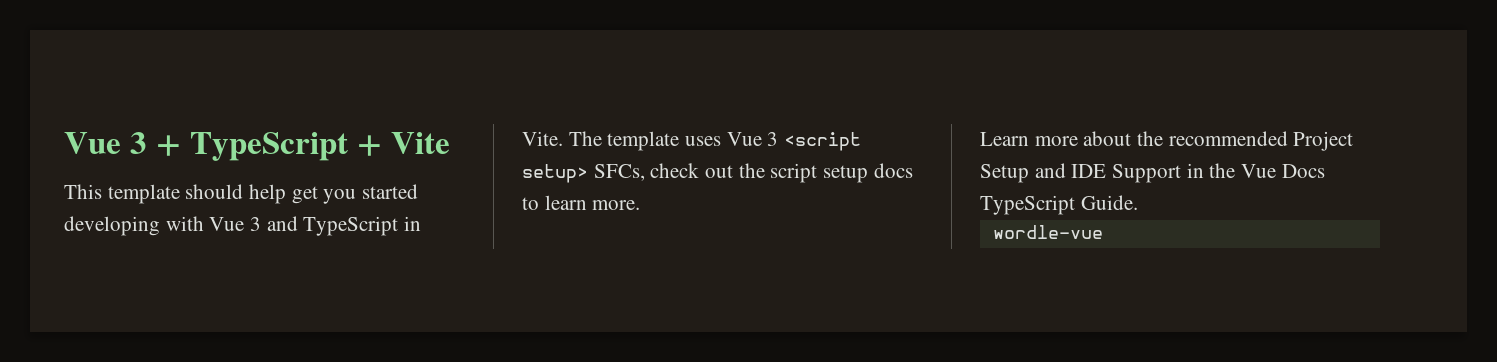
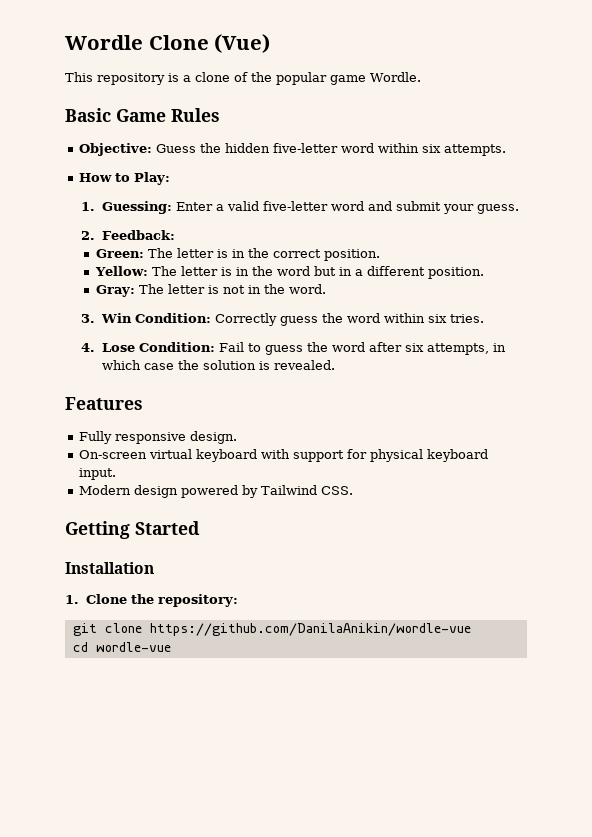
[64,132,450,161] [64,184,419,204] [64,216,422,236] [522,131,862,151] [522,163,913,183] [522,195,641,210] [980,131,1354,151] [980,163,1325,183] [980,195,1138,215] Vue 3 + TypeScript + Vite // This template should help get you started developing with Vue 3 and TypeScript in Vite. The template uses Vue 3 <script setup> SFCs, check out the script setup docs to learn more. // Learn more about the recommended Project Setup and IDE Support in the Vue Docs TypeScript Guide. // -> [65,34,271,53] [65,72,421,85] [65,108,220,122] [79,143,507,156] [79,172,171,185] [81,201,519,214] [81,230,175,240] [95,248,380,261] [94,266,484,279] [95,284,326,297] [81,313,484,326] [81,342,506,355] [101,360,335,370] [65,397,143,410] [79,431,238,444] [79,449,489,462] [79,468,117,480] [79,485,354,498] [65,521,200,539] [65,562,154,574] [65,594,238,607] [72,623,471,636] [72,642,88,652] Wordle Clone (Vue) // This repository is a clone of the popular game Wordle. // Basic Game Rules // Objective: Guess the hidden five-letter word within six attempts. // How to Play: // 1. Guessing: Enter a valid five-letter word and submit your guess. // 2. Feedback: // Green: The letter is in the correct position. // Yellow: The letter is in the word but in a different position. // Gray: The letter is not in the word. // 3. Win Condition: Correctly guess the word within six tries. // 4. Lose Condition: Fail to guess the word after six attempts, in which case the solution is revealed. // Features // Fully responsive design. // On-screen virtual keyboard with support for physical keyboard input. // Modern design powered by Tailwind CSS. // Getting Started // Installation // 1. Clone the repository: // git clone https://github.com/DanilaAnikin/wordle-vue // cd

